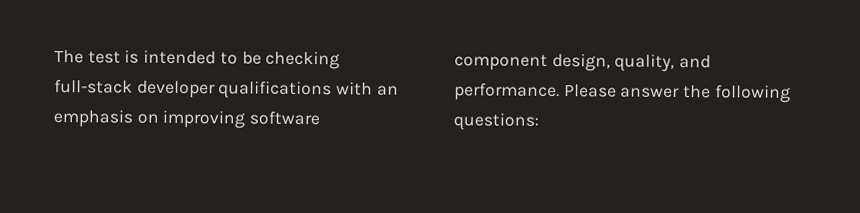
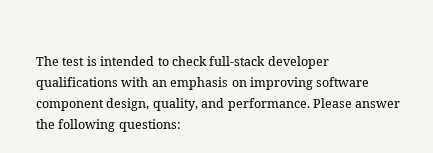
[241,50,341,70] be checking -> [171,56,207,66] check

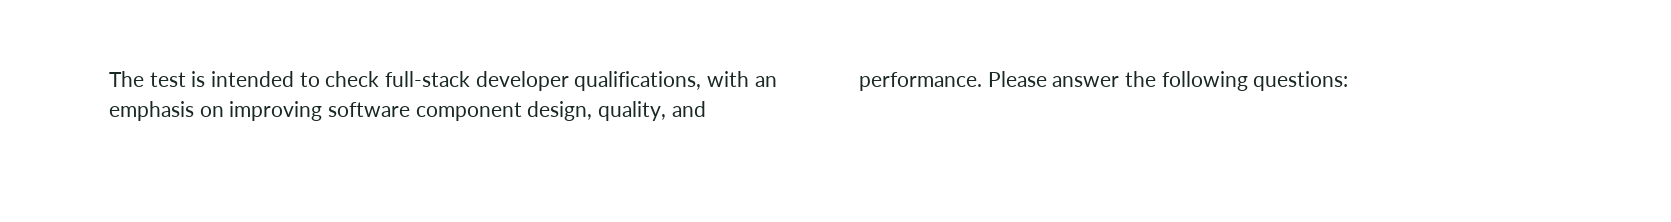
[36,77,118,90] qualifications -> [574,71,702,91] qualifications,

